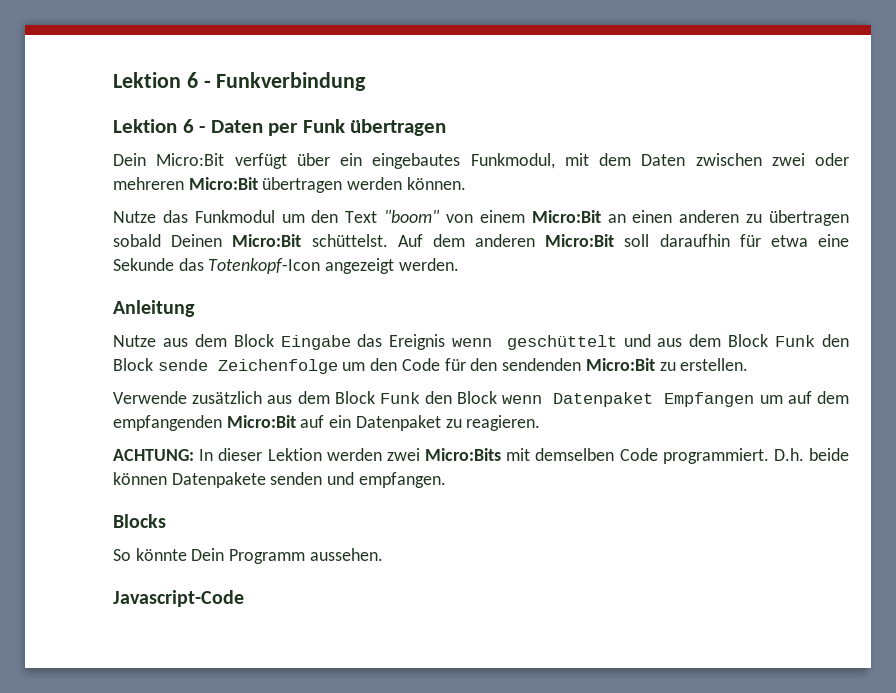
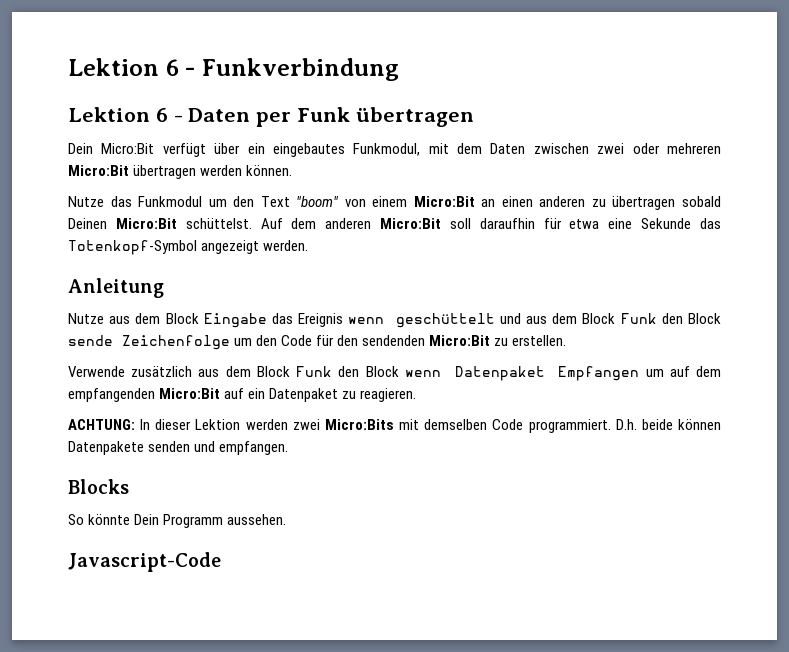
[208,258,321,274] Totenkopf-Icon -> [68,240,197,255] Totenkopf-Symbol

